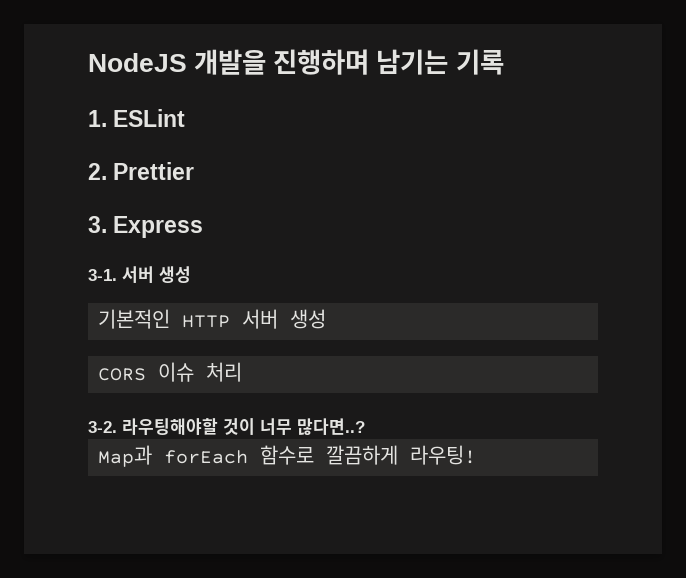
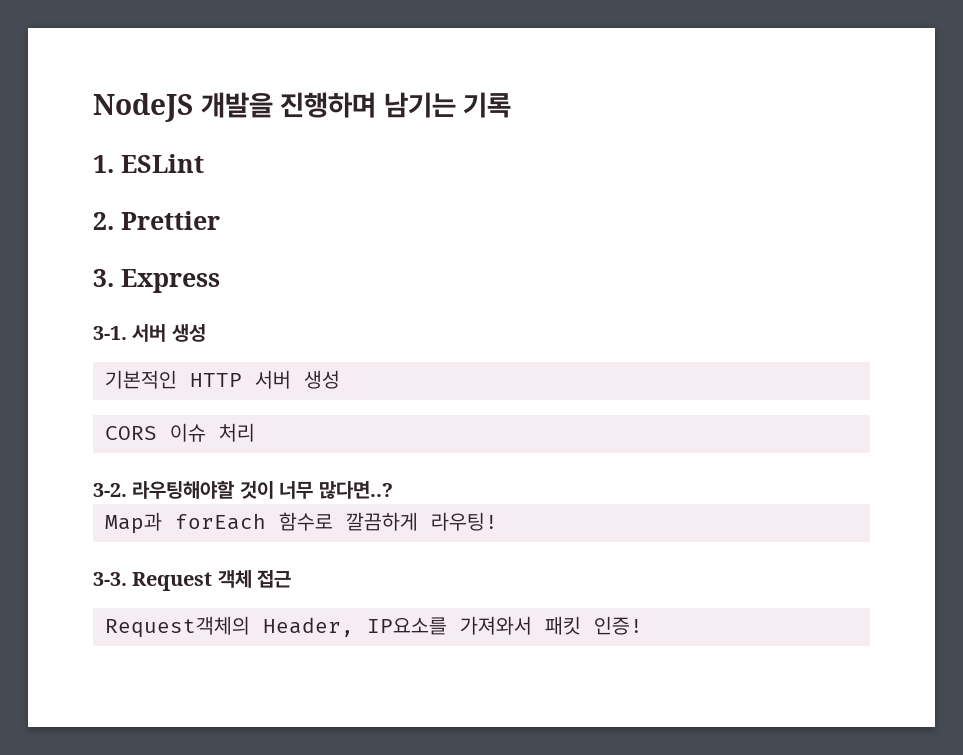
(477, 455) none -> [93,570,292,591] [105,616,643,638] // 3-3. Request 객체 접근 // Request객체의 Header, IP요소를 가져와서 패킷 인증!

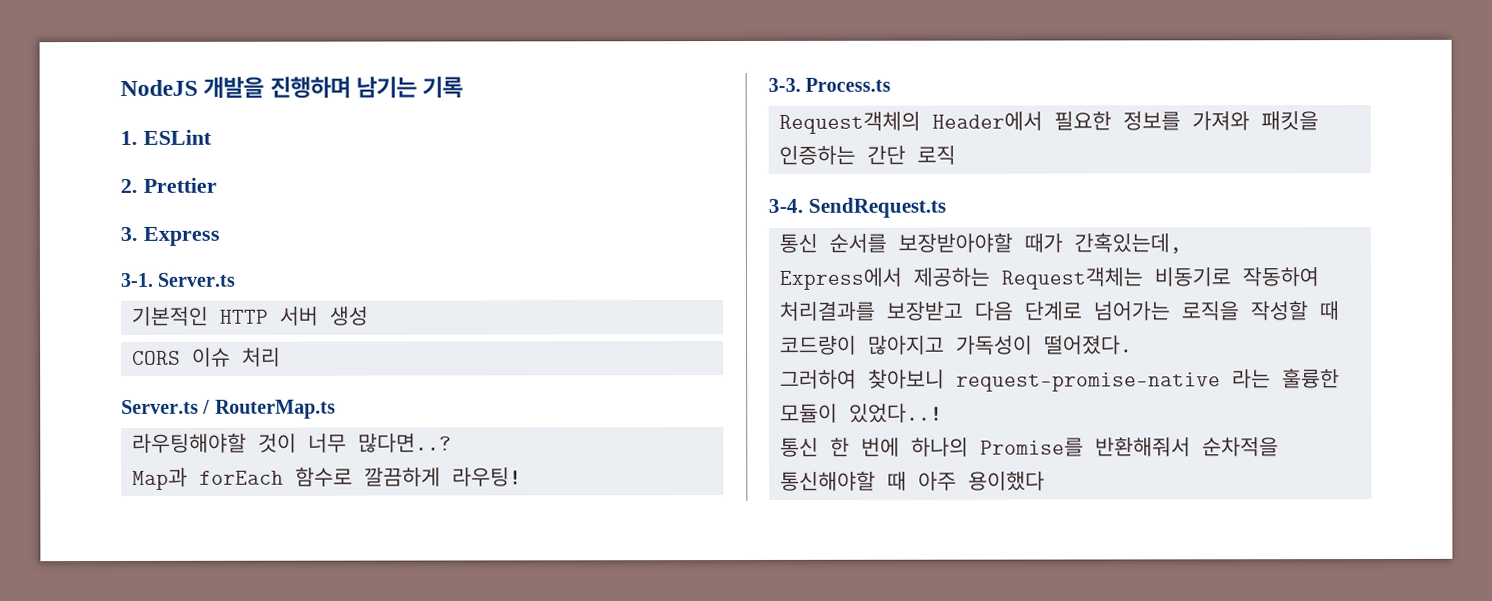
[132,324,206,342] 서버 생성 -> [157,272,236,287] Server.ts
[93,483,127,497] 3-2. -> [121,399,336,419] Server.ts / RouterMap.ts //
[132,570,292,591] [105,616,643,638] Request 객체 접근 // Request객체의 Header, IP요소를 가져와서 패킷 인증! -> [805,77,892,92] [779,111,1320,134] [779,145,957,165] [768,197,946,218] [779,232,1183,254] [779,267,1320,290] [780,300,1341,321] [780,335,1134,355] [780,368,1341,392] [780,403,944,423] [780,437,1280,457] [780,470,1046,491] Process.ts // Request객체의 Header에서 필요한 정보를 가져와 패킷을 인증하는 간단 로직 // 3-4. SendRequest.ts // 통신 순서를 보장받아야할 때가 간혹있는데, // Express에서 제공하는 Request객체는 비동기로 작동하여 처리결과를 보장받고 다음 단계로 넘어가는 로직을 작성할 때 코드량이 많아지고 가독성이 떨어졌다. // 그러하여 찾아보니 request-promise-native 라는 훌륭한 모듈이 있었다..! // 통신 한 번에 하나의 Promise를 반환해줘서 순차적을 통신해야할 때 아주 용이했다

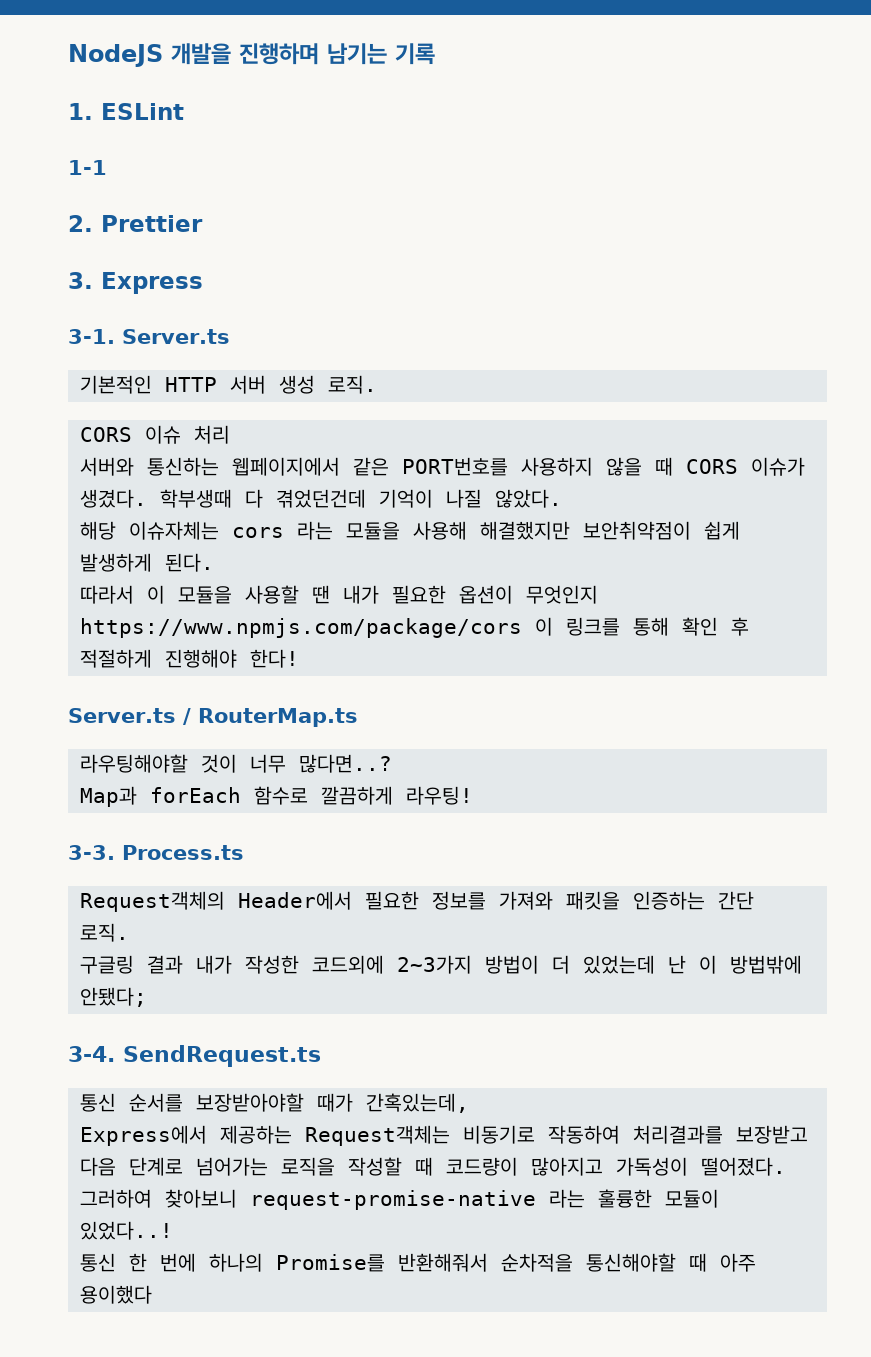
(212, 137) none -> [68,160,107,175] // 1-1
(370, 316) none -> [328,375,378,394] 로직.
(282, 357) none -> [80,457,806,476] [80,489,563,508] [80,521,741,540] [80,553,215,572] [80,585,599,604] [80,617,750,638] [80,649,300,668] // 서버와 통신하는 웹페이지에서 같은 PORT번호를 사용하지 않을 때 CORS 이슈가 생겼다. 학부생때 다 겪었던건데 기억이 나질 않았다. // 해당 이슈자체는 cors 라는 모듈을 사용해 해결했지만 보안취약점이 쉽게 발생하게 된다. // 따라서 이 모듈을 사용할 땐 내가 필요한 옵션이 무엇인지 https://www.npmjs.com/package/cors 이 링크를 통해 확인 후 적절하게 진행해야 한다!
[917,145,957,165] 로직 -> [80,923,130,942] [80,955,803,974] [80,987,148,1007] 로직. // 구글링 결과 내가 작성한 코드외에 2~3가지 방법이 더 있었는데 난 이 방법밖에 안됐다;

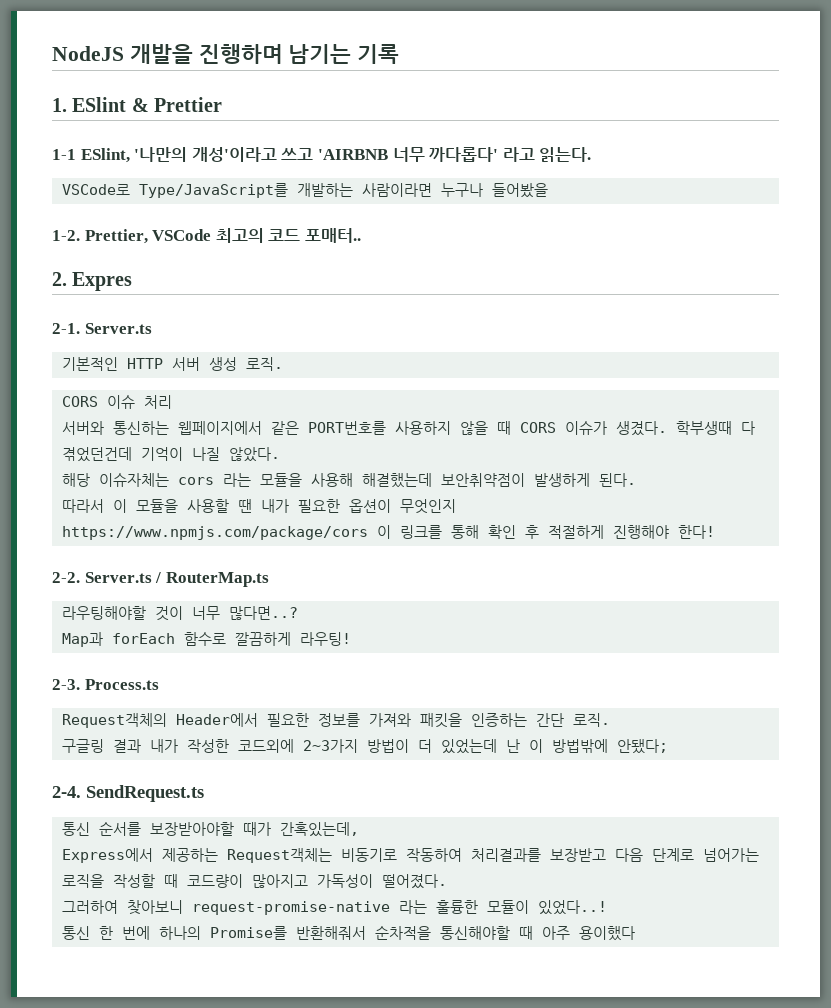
[101,103,184,120] [68,160,107,175] [68,215,203,232] [68,272,203,294] [68,329,115,344] ESLint // 1-1 // 2. Prettier // 3. Express // 3-1. -> [72,97,223,112] [52,147,592,163] [62,183,549,198] [52,228,361,244] [52,272,133,291] [52,323,80,334] ESlint & Prettier // 1-1 ESlint, '나만의 개성'이라고 쓰고 'AIRBNB 너무 까다롭다' 라고 읽는다. // VSCode로 Type/JavaScript를 개발하는 사람이라면 누구나 들어봤을 // 1-2. Prettier, VSCode 최고의 코드 포매터.. // 2. Expres // 2-1.
[480,521,741,540] 해결했지만 보안취약점이 쉽게 -> [362,473,526,488] 해결했는데 보안취약점이
(300, 658) none -> [52,572,80,583] 2-2.
[68,845,115,860] 3-3. -> [52,679,80,690] 2-3.
[68,1046,115,1062] 3-4. -> [52,786,81,798] 2-4.

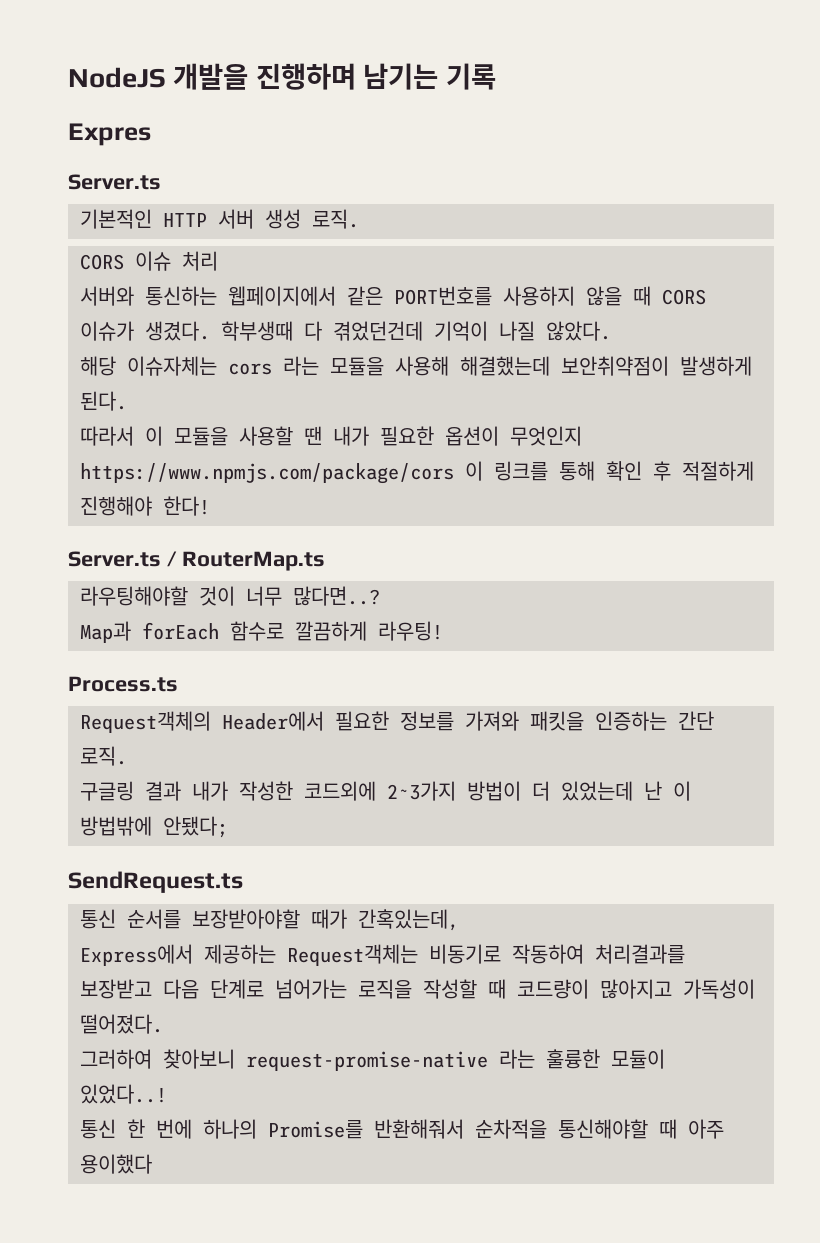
[52,97,223,112] [52,147,592,163] [62,183,549,198] [52,228,361,244] [52,272,67,286] 1. ESlint & Prettier // 1-1 ESlint, '나만의 개성'이라고 쓰고 'AIRBNB 너무 까다롭다' 라고 읽는다. // VSCode로 Type/JavaScript를 개발하는 사람이라면 누구나 들어봤을 // 1-2. Prettier, VSCode 최고의 코드 포매터.. // 2. -> (496, 76) none
[52,323,80,334] 2-1. -> (151, 134) none
[52,572,80,583] 2-2. -> (211, 506) none
[52,679,80,690] 2-3. -> (444, 631) none
[52,786,81,798] 2-4. -> (229, 827) none

